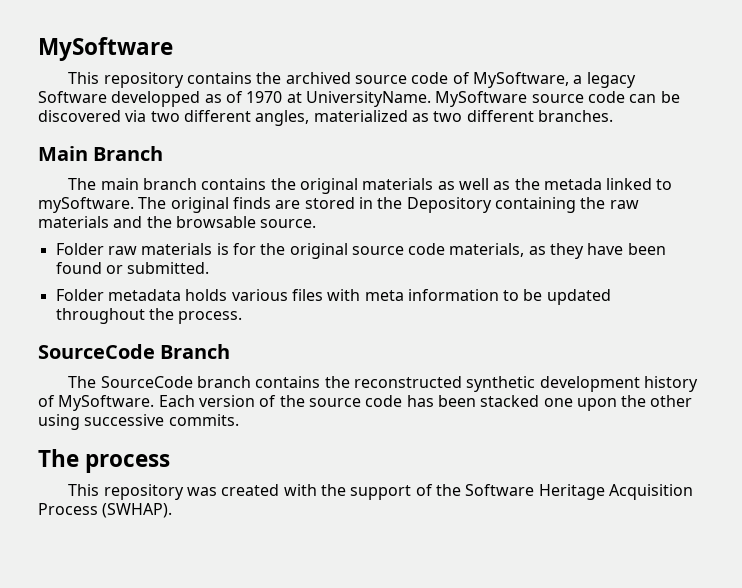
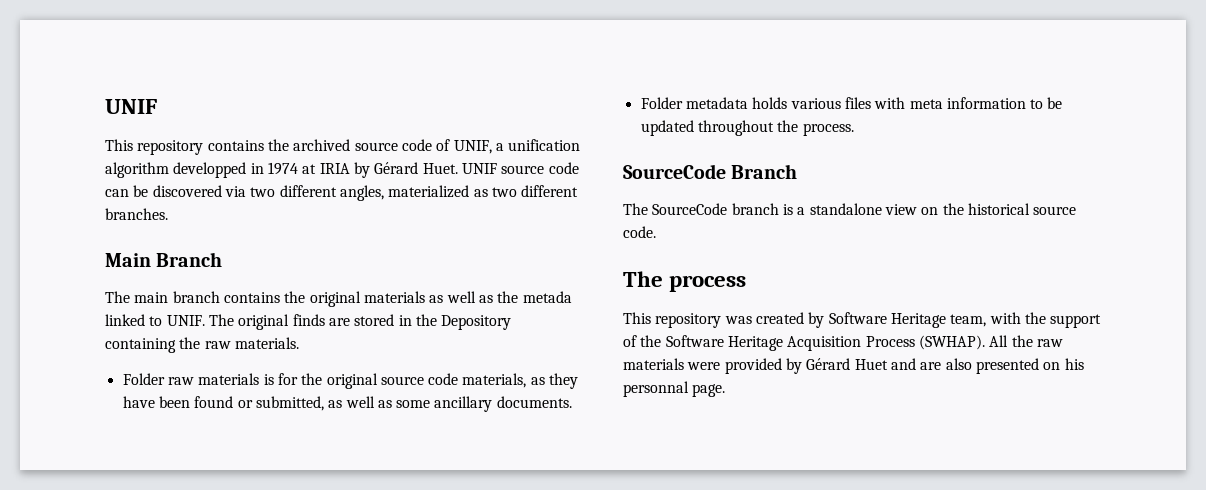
[38,37,173,61] MySoftware -> [105,99,157,114] UNIF
[472,72,636,88] [38,91,528,107] MySoftware, a legacy Software developped as of 1970 at UniversityName. MySoftware -> [453,139,581,154] [105,162,497,178] UNIF, a unification algorithm developped in 1974 at IRIA by Gérard Huet. UNIF
[38,197,134,213] mySoftware. -> [166,315,205,326] UNIF.
[38,216,317,228] materials and the browsable source. -> [234,337,299,349] materials.
[127,262,210,274] submitted. -> [255,396,572,412] submitted, as well as some ancillary documents.
[255,376,698,392] [38,395,693,411] [38,414,239,430] contains the reconstructed synthetic development history of MySoftware. Each version of the source code has been stacked one upon the other using successive commits. -> [782,203,1077,215] [623,226,656,238] is a standalone view on the historical source code.
(280, 490) none -> [808,312,987,328] by Software Heritage team,
(173, 510) none -> [989,335,1063,347] [623,358,1084,374] [623,381,726,397] All the raw materials were provided by Gérard Huet and are also presented on his personnal page.

